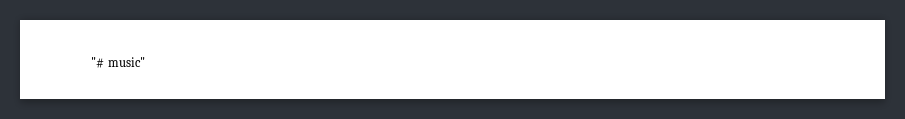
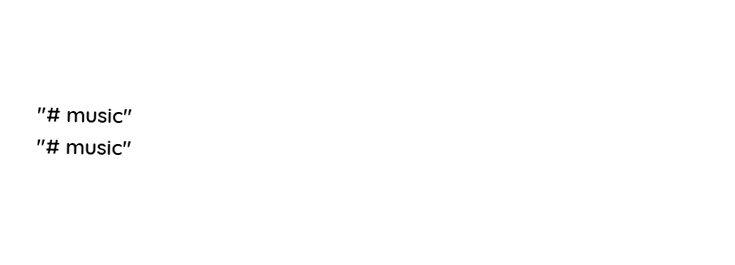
[91,57,145,68] "# music" -> [37,107,133,124] [36,139,132,156] "# music" // "# music"

